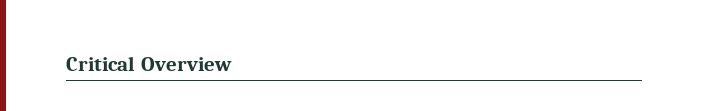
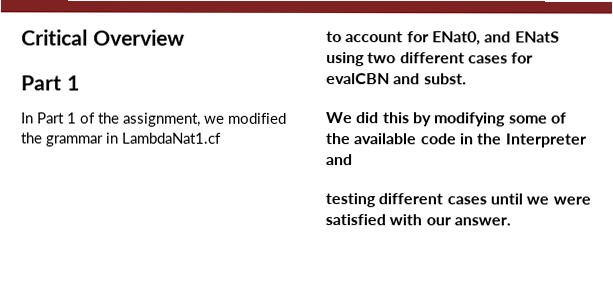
(232, 64) none -> [21,75,80,91] [21,112,287,127] [20,132,222,147] [326,31,560,46] [326,52,534,67] [326,73,467,85] [326,112,567,127] [325,133,587,148] [325,154,352,166] [325,193,591,208] [325,214,511,226] // Part 1 // In Part 1 of the assignment, we modified the grammar in LambdaNat1.cf // to account for ENat0, and ENatS using two different cases for evalCBN and subst. // We did this by modifying some of the available code in the Interpreter and // testing different cases until we were satisfied with our answer.

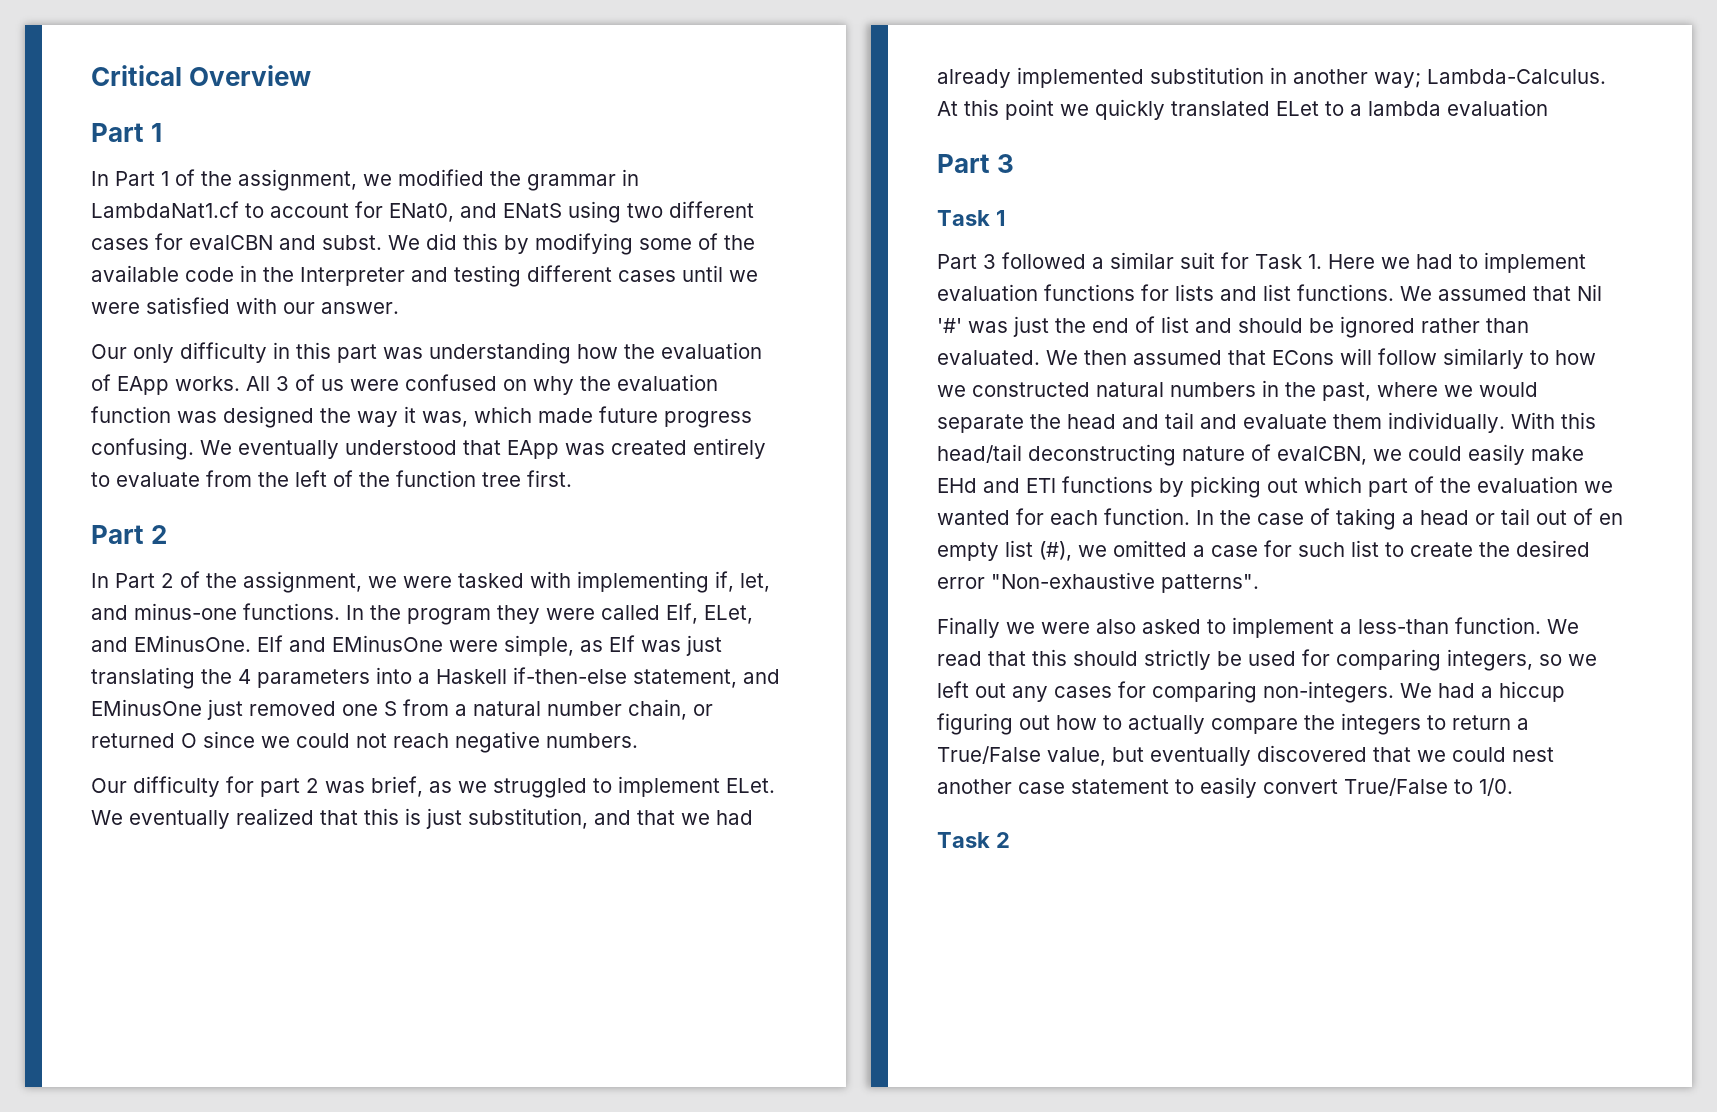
(222, 138) // -> (239, 209) none
(467, 79) // -> (382, 242) none
(352, 160) // -> (448, 274) none
(511, 221) none -> [91,342,762,364] [91,374,718,395] [91,406,752,428] [91,438,766,460] [91,470,572,487] [91,525,168,544] [91,571,770,593] [91,603,753,625] [91,635,722,656] [91,667,780,689] [91,699,713,720] [91,731,638,753] [91,776,775,798] [91,808,753,829] [937,67,1606,88] [937,99,1548,120] [937,154,1015,173] [937,210,1005,226] [937,252,1586,273] [937,284,1602,301] [937,316,1529,338] [937,348,1596,369] [937,380,1538,401] [937,412,1596,433] [937,444,1584,466] [937,476,1613,498] [937,508,1623,530] [937,540,1590,561] [937,572,1259,593] [937,617,1579,638] [937,649,1597,671] [937,681,1565,703] [937,713,1529,735] [937,745,1554,766] [937,777,1513,798] [937,832,1010,848] // Our only difficulty in this part was understanding how the evaluation of EApp works. All 3 of us were confused on why the evaluation function was designed the way it was, which made future progress confusing. We eventually understood that EApp was created entirely to evaluate from the left of the function tree first. // Part 2 // In Part 2 of the assignment, we were tasked with implementing if, let, and minus-one functions. In the program they were called EIf, ELet, and EMinusOne. EIf and EMinusOne were simple, as EIf was just translating the 4 parameters into a Haskell if-then-else statement, and EMinusOne just removed one S from a natural number chain, or returned O since we could not reach negative numbers. // Our difficulty for part 2 was brief, as we struggled to implement ELet. We eventually realized that this is just substitution, and that we had already implemented substitution in another way; Lambda-Calculus. At this point we quickly translated ELet to a lambda evaluation // Part 3 // Task 1 // Part 3 followed a similar suit for Task 1. Here we had to implement evaluation functions for lists and list functions. We assumed that Nil '#' was just the end of list and should be ignored rather than evaluated. We then assumed that ECons will follow similarly to how we constructed natural numbers in the past, where we would separate the head and tail and evaluate them individually. With this head/tail deconstructing nature of evalCBN, we could easily make EHd and ETl functions by picking out which part of the evaluation we wanted for each function. In the case of taking a head or tail out of en empty list (#), we omitted a case for such list to create the desired error "Non-exhaustive patterns". // Finally we were also asked to implement a less-than function. We read that this should strictly be used for comparing integers, so we left out any cases for comparing non-integers. We had a hiccup figuring out how to actually compare the integers to return a True/False value, but eventually discovered that we could nest another case statement to easily convert True/False to 1/0. // Task 2

